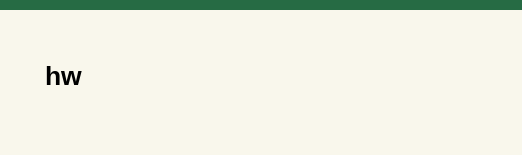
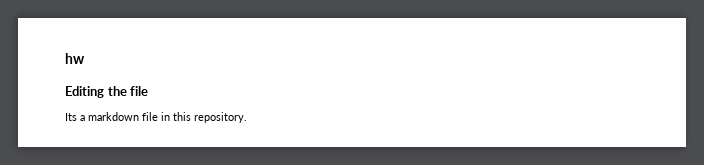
(82, 75) none -> [65,86,149,98] [65,112,247,123] // Editing the file // Its a markdown file in this repository.

